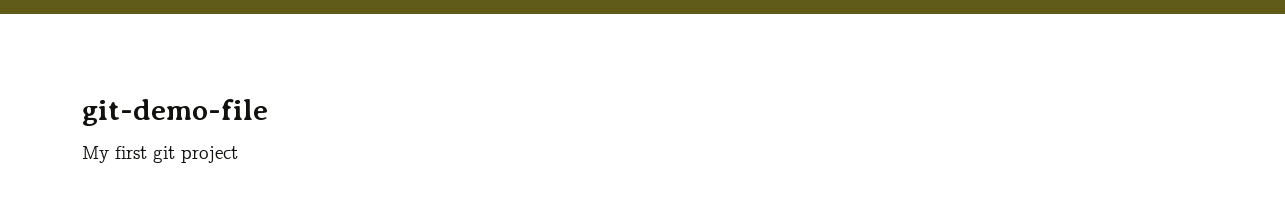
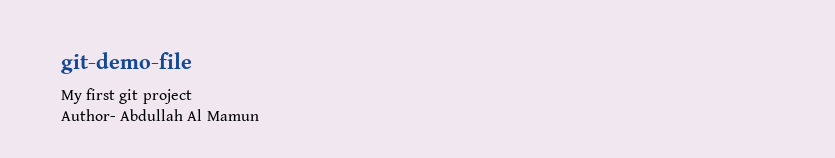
(238, 154) none -> [61,109,259,121] // Author- Abdullah Al Mamun

